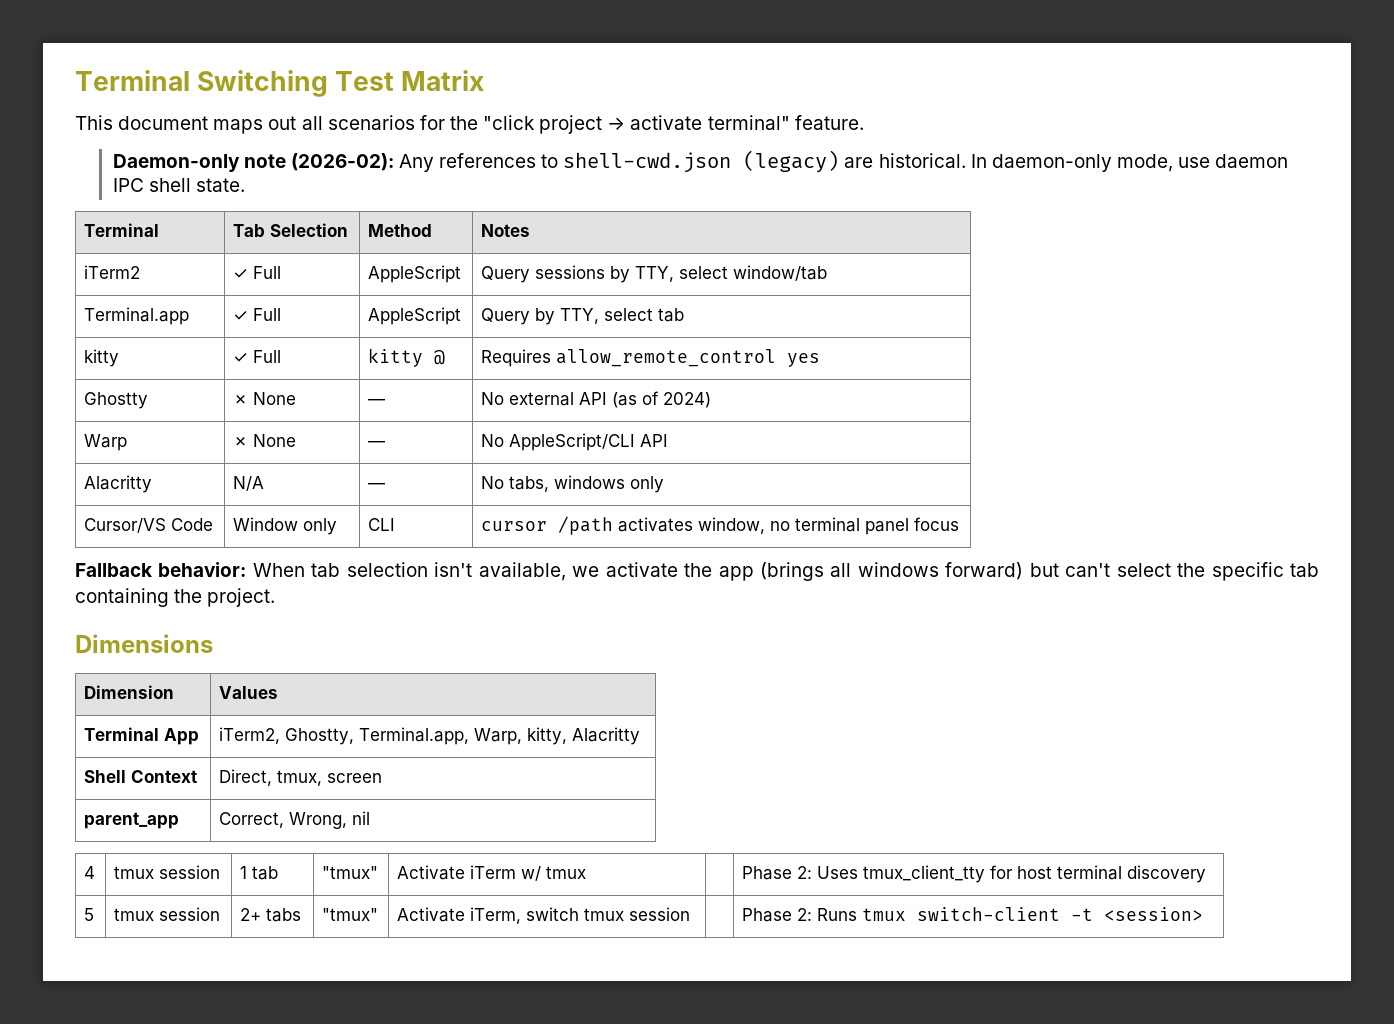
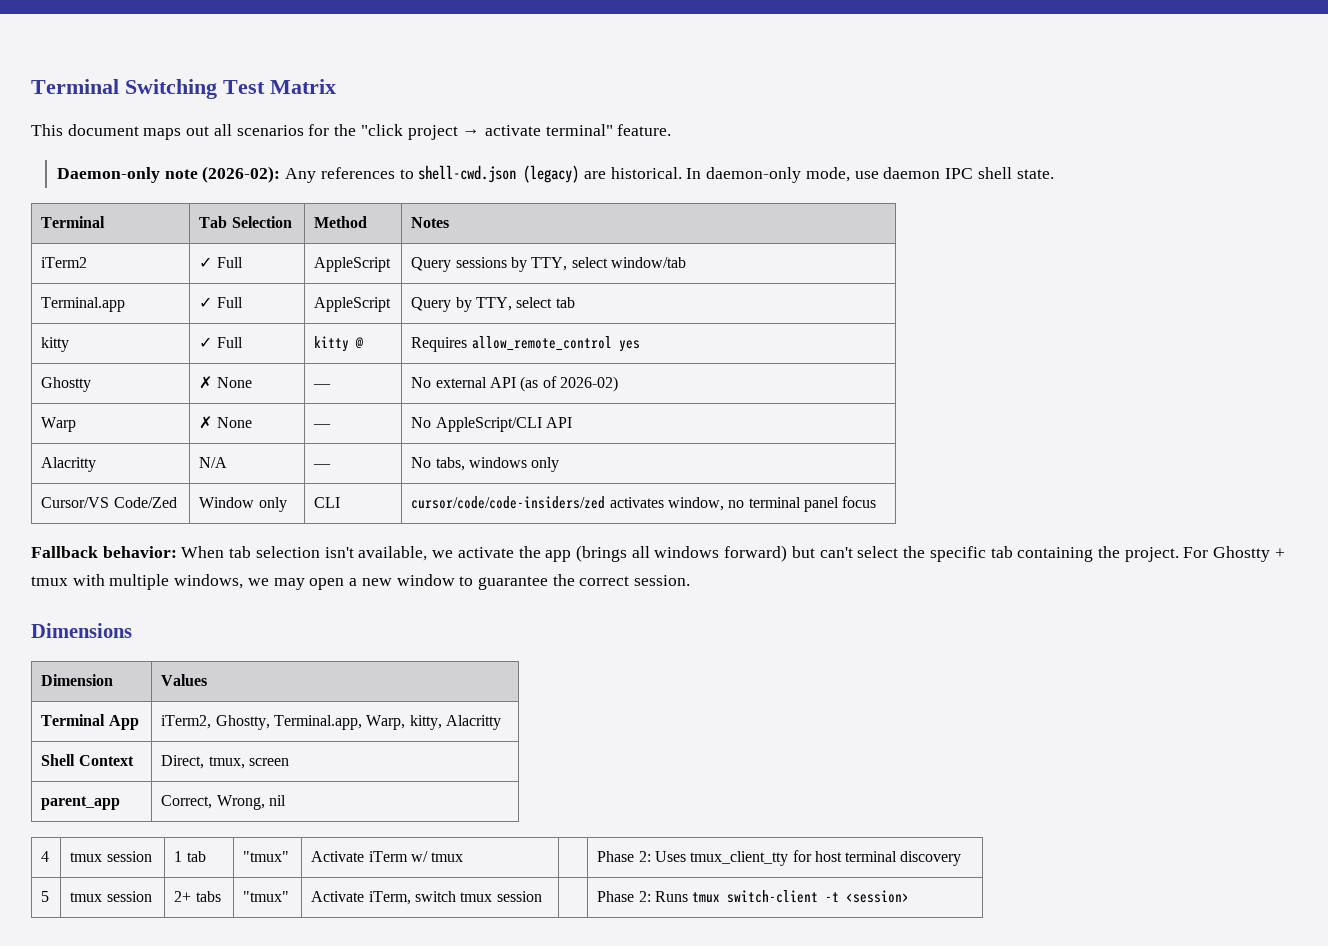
[663,392,712,408] 2024) -> [559,376,618,392] 2026-02)
[171,518,214,531] Code -> [113,497,177,508] Code/Zed
[481,516,614,535] cursor /path -> [411,496,606,509] cursor/code/code-insiders/zed
(276, 597) none -> [1183,546,1285,562] [31,574,691,590] For Ghostty + tmux with multiple windows, we may open a new window to guarantee the correct session.

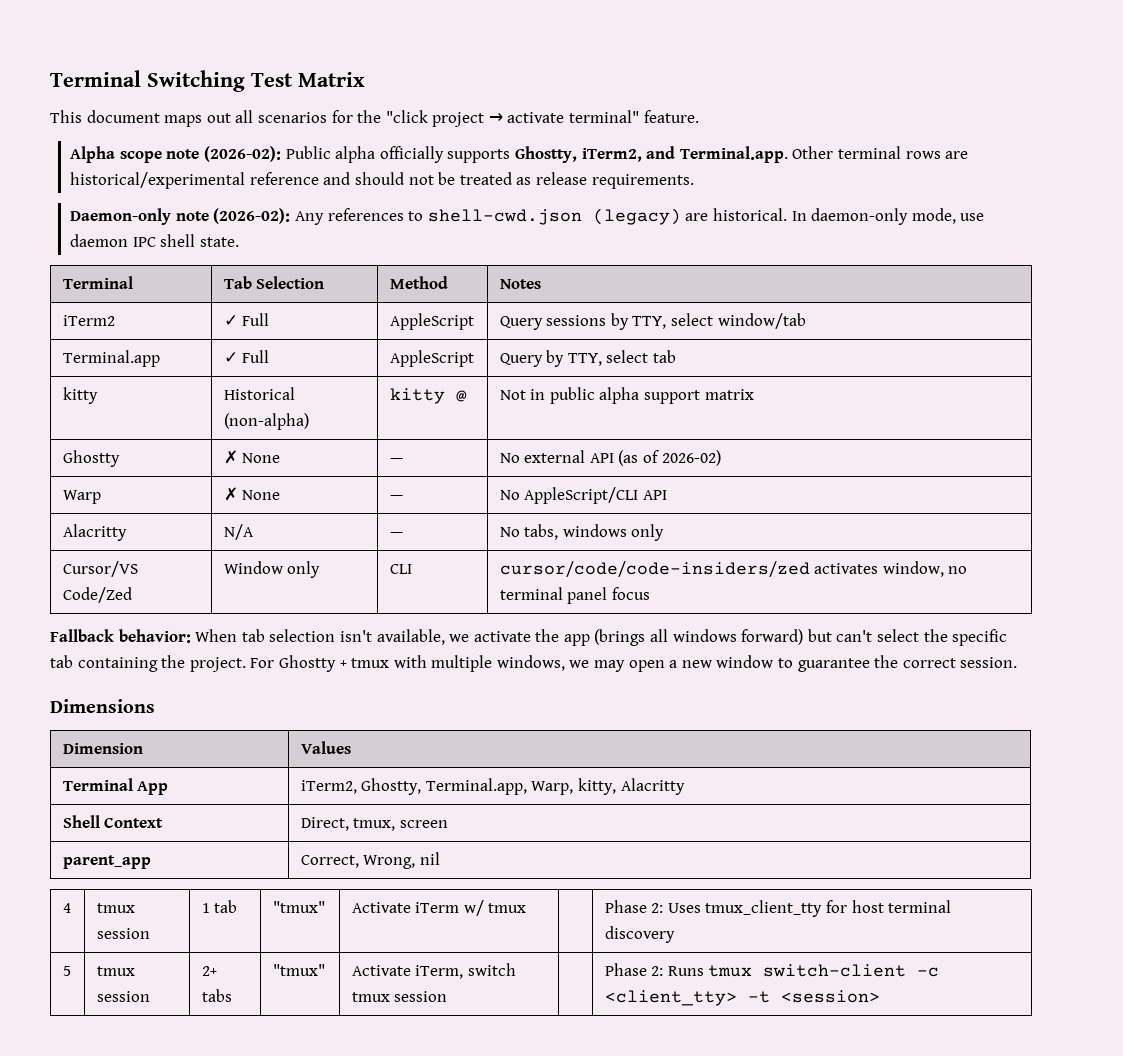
(672, 130) none -> [70,146,969,163] [70,172,694,189] // Alpha scope note (2026-02): Public alpha officially supports Ghostty, iTerm2, and Terminal.app. Other terminal rows are historical/experimental reference and should not be treated as release requirements.
[199,337,243,348] ✓ Full -> [223,387,295,400] [223,413,309,430] Historical (non-alpha)
[411,336,640,352] Requires allow_remote_control yes -> [499,387,754,404] Not in public alpha support matrix
(819, 896) none -> [917,967,940,977] [604,990,737,1006] -c <client_tty>

